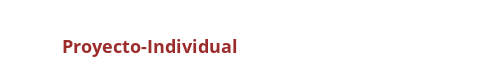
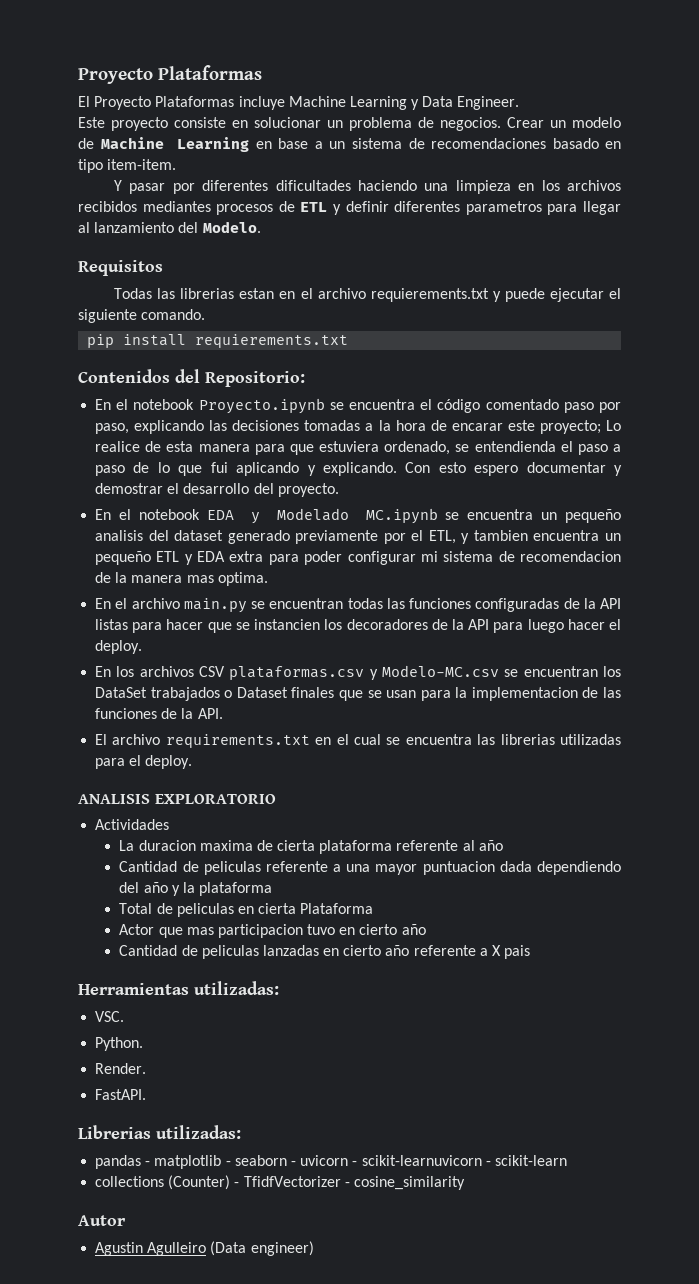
[62,39,238,57] Proyecto-Individual -> [78,65,263,84] [78,96,520,110] [78,117,621,131] [78,137,621,152] [78,159,177,173] [114,180,621,194] [78,201,622,215] [78,221,261,233] [78,260,163,276] [114,288,621,302] [78,309,206,323] [87,334,349,348] [78,369,305,387] [95,398,621,414] [95,420,621,434] [95,441,622,455] [95,462,623,476] [95,483,339,497] [95,508,621,524] [95,530,621,544] [95,551,622,565] [95,572,268,586] [95,598,621,613] [95,619,621,633] [95,640,143,654] [95,665,621,680] [95,687,621,701] [95,708,223,719] [95,734,621,748] [95,755,193,769] [78,794,276,804] [95,819,170,830] [119,840,503,854] [119,861,621,875] [119,882,273,896] [119,903,374,917] [119,924,426,938] [119,945,531,959] [78,981,279,995] [95,1011,125,1022] [95,1037,144,1051] [95,1063,147,1074] [95,1089,147,1100] [78,1125,241,1139] [95,1155,567,1169] [95,1175,465,1190] [78,1215,126,1226] [95,1241,314,1256] Proyecto Plataformas // El Proyecto Plataformas incluye Machine Learning y Data Engineer. // Este proyecto consiste en solucionar un problema de negocios. Crear un modelo de Machine Learning en base a un sistema de recomendaciones basado en tipo item-item. // Y pasar por diferentes dificultades haciendo una limpieza en los archivos recibidos mediantes procesos de ETL y definir diferentes parametros para llegar al lanzamiento del Modelo. // Requisitos // Todas las librerias estan en el archivo requierements.txt y puede ejecutar el siguiente comando. // pip install requierements.txt // Contenidos del Repositorio: // En el notebook Proyecto.ipynb se encuentra el código comentado paso por paso, explicando las decisiones tomadas a la hora de encarar este proyecto; Lo realice de esta manera para que estuviera ordenado, se entendienda el paso a paso de lo que fui aplicando y explicando. Con esto espero documentar y demostrar el desarrollo del proyecto. // En el notebook EDA y Modelado MC.ipynb se encuentra un pequeño analisis del dataset generado previamente por el ETL, y tambien encuentra un pequeño ETL y EDA extra para poder configurar mi sistema de recomendacion de la manera mas optima. // En el archivo main.py se encuentran todas las funciones configuradas de la API listas para hacer que se instancien los decoradores de la API para luego hacer el deploy. // En los archivos CSV plataformas.csv y Modelo-MC.csv se encuentran los DataSet trabajados o Dataset finales que se usan para la implementacion de las funciones de la API. // El archivo requirements.txt en el cual se encuentra las librerias utilizadas para el deploy. // ANALISIS EXPLORATORIO // Actividades // La duracion maxima de cierta plataforma referente al año // Cantidad de peliculas referente a una mayor puntuacion dada dependiendo del año y la plataforma // Total de peliculas en cierta Plataforma // Actor que mas participacion tuvo en cierto año // Cantidad de peliculas lanzadas en cierto año referente a X pais // Herramientas utilizadas: // VSC. // Python. // Render. // FastAPI. // Librerias utilizadas: // pandas - matplotlib - seaborn - uvicorn - scikit-learnuvicorn - scikit-learn // collections (Counter) - TfidfVectorizer - cosine_similarity // Autor // Agustin Agulleiro (Data engineer)

